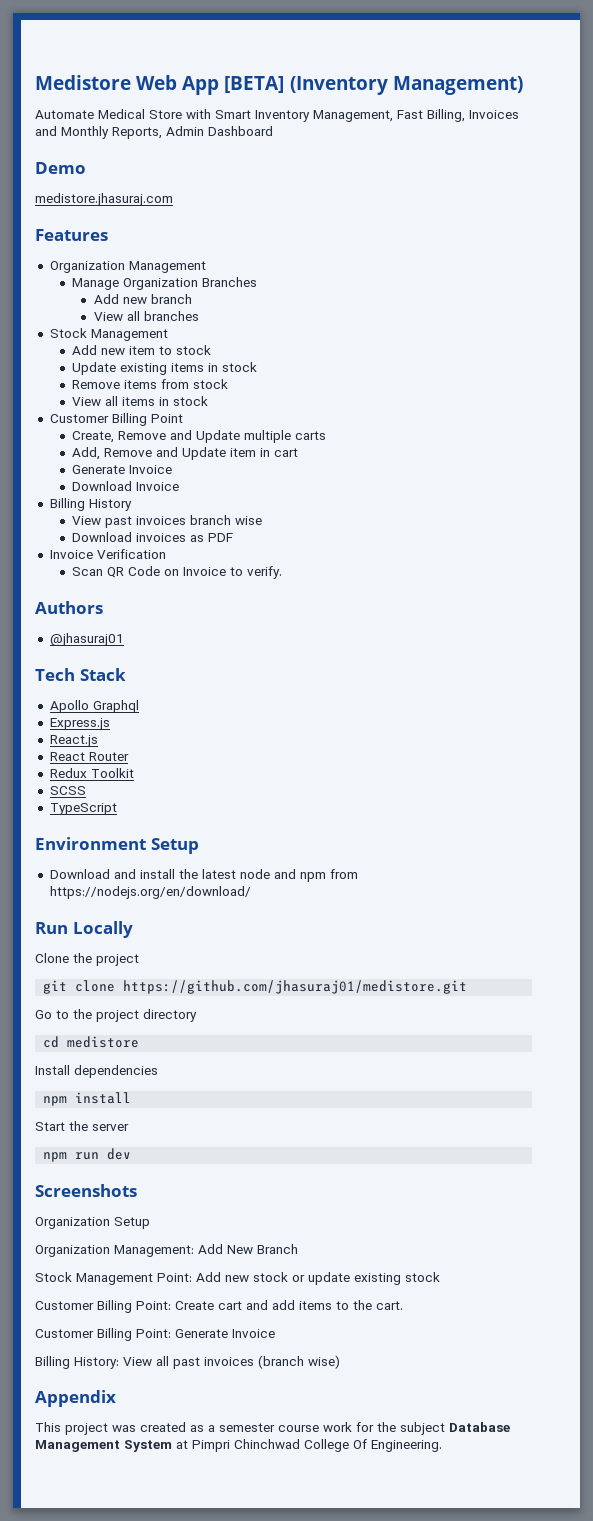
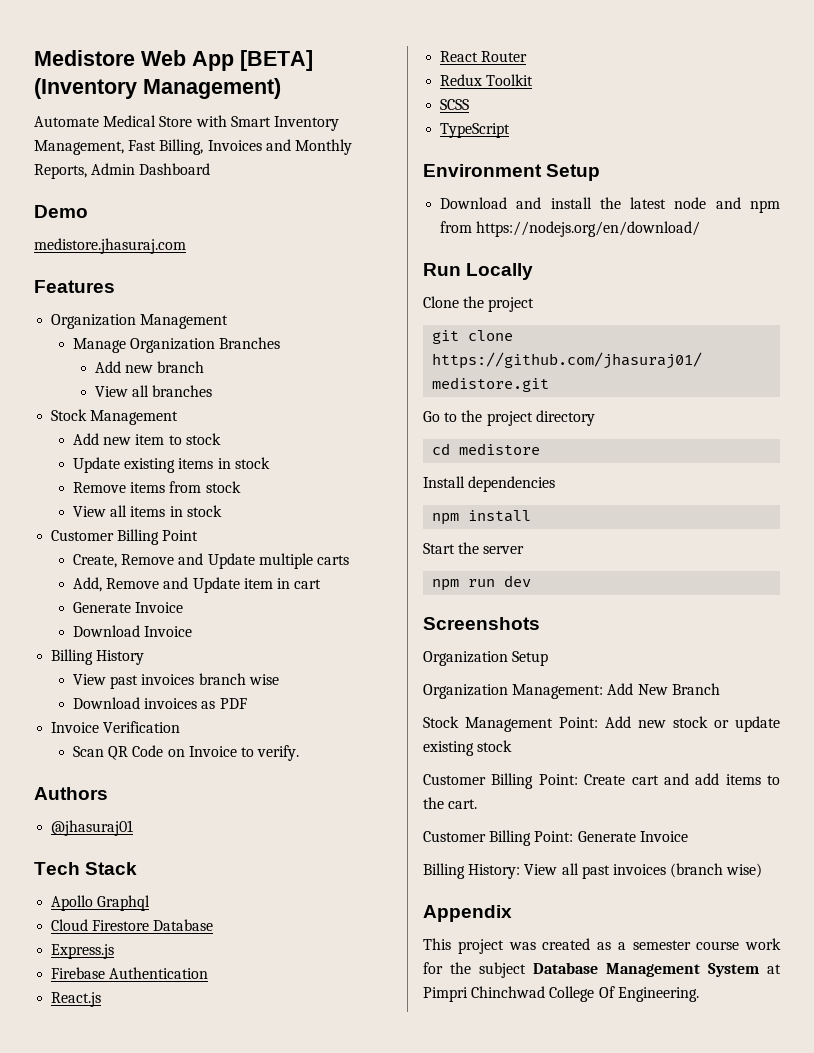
(139, 706) none -> [51,919,214,931] // Cloud Firestore Database
(110, 724) none -> [51,967,209,979] // Firebase Authentication

